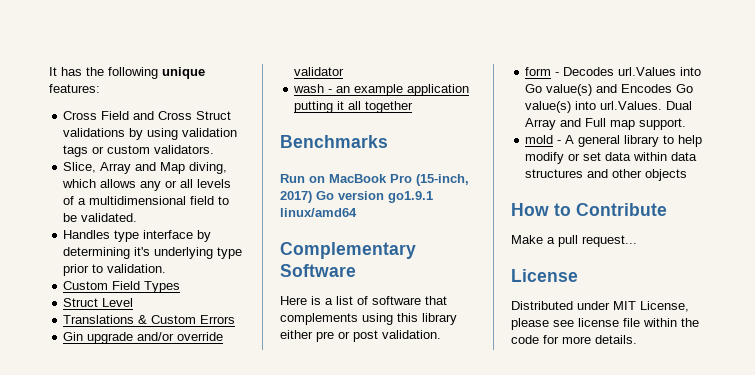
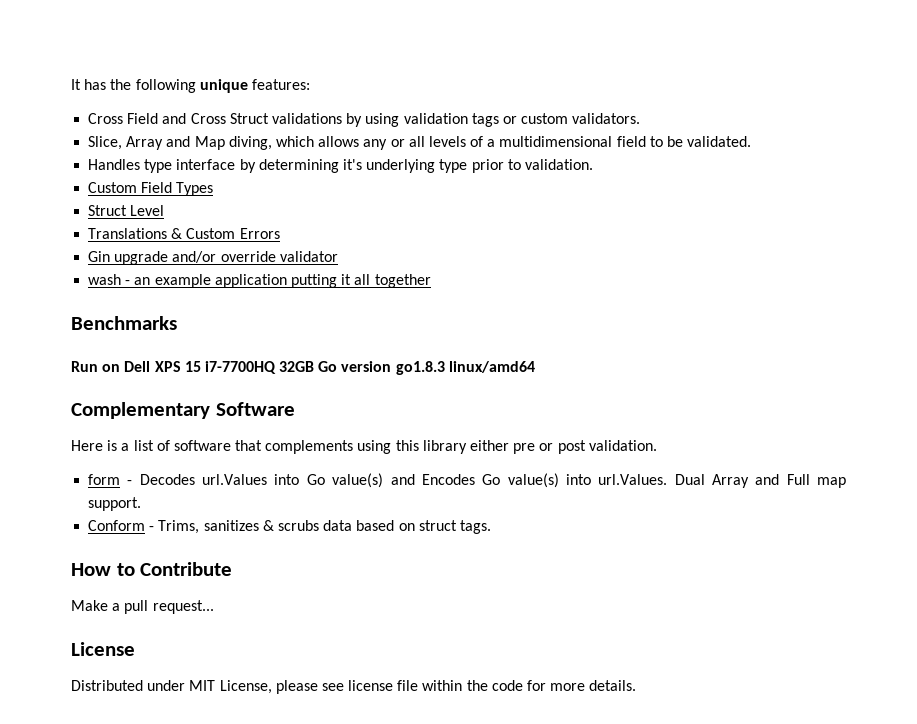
[329,174,469,186] [280,191,312,203] MacBook Pro (15-inch, 2017) -> [124,361,315,374] Dell XPS 15 i7-7700HQ 32GB
[388,191,433,203] go1.9.1 -> [395,361,445,375] go1.8.3
[525,135,703,147] [525,152,698,164] [525,169,688,181] mold - A general library to help modify or set data within data structures and other objects -> [88,520,491,534] Conform - Trims, sanitizes & scrubs data based on struct tags.

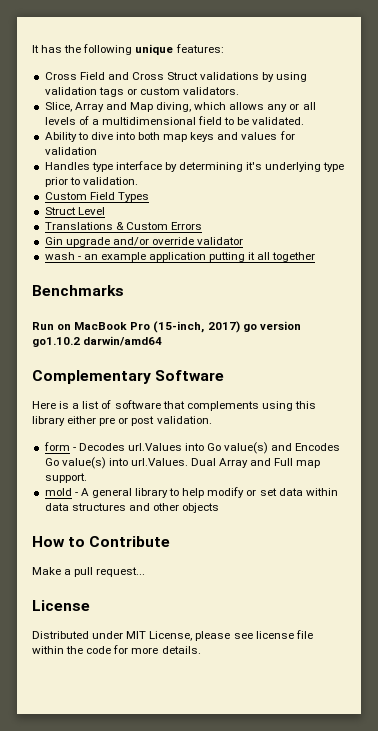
(752, 141) none -> [44,131,295,142] [44,147,97,155] // Ability to dive into both map keys and values for validation
[124,361,535,375] Dell XPS 15 i7-7700HQ 32GB Go version go1.8.3 linux/amd64 -> [74,321,301,333] [32,336,163,347] MacBook Pro (15-inch, 2017) go version go1.10.2 darwin/amd64
[88,520,491,534] Conform - Trims, sanitizes & scrubs data based on struct tags. -> [44,487,338,498] [44,503,220,513] mold - A general library to help modify or set data within data structures and other objects

